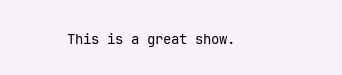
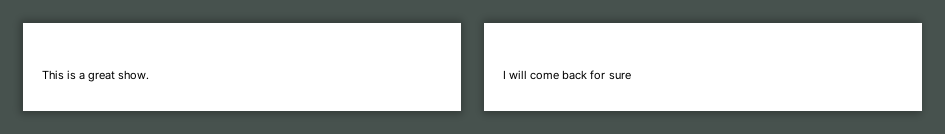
(235, 39) none -> [503,70,631,80] // I will come back for sure

